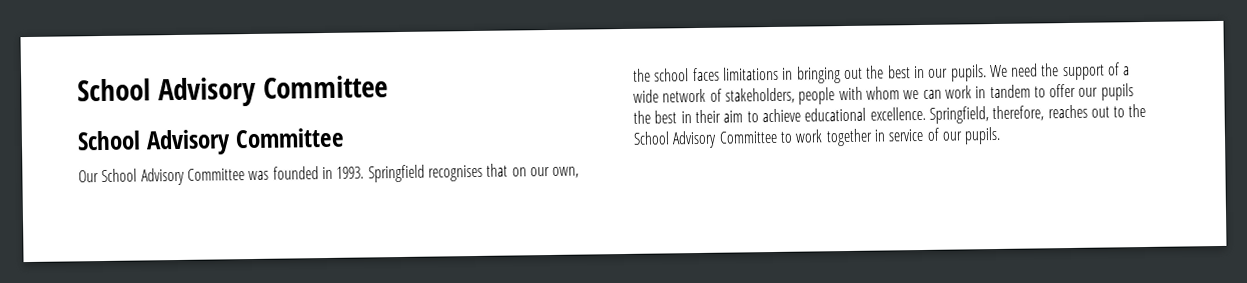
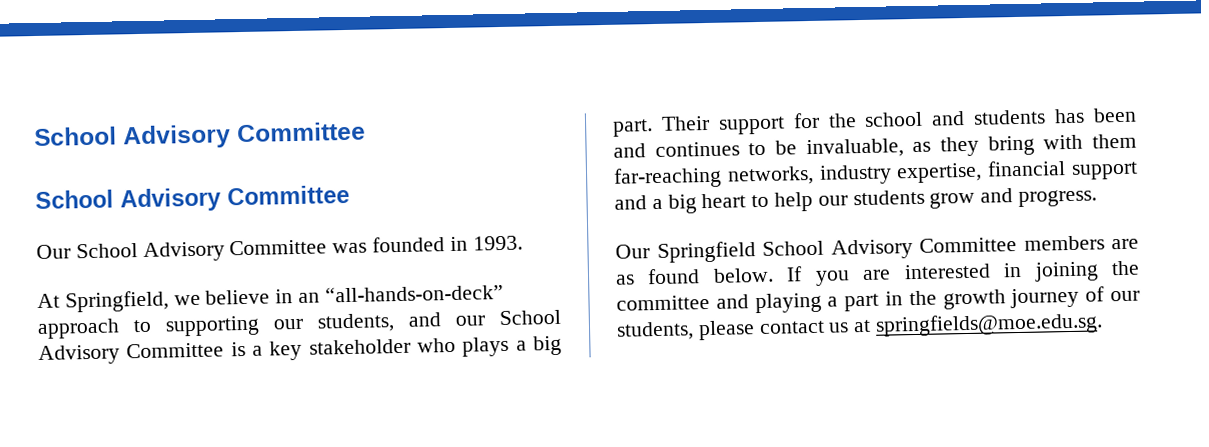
[367,163,580,183] [633,62,1131,84] [633,83,1134,105] [633,103,1147,124] [633,126,1002,149] Springfield recognises that on our own, the school faces limitations in bringing out the best in our pupils. We need the support of a wide network of stakeholders, people with whom we can work in tandem to offer our pupils the best in their aim to achieve educational excellence. Springfield, therefore, reaches out to the School Advisory Committee to work together in service of our pupils. -> [37,283,504,313] [37,309,561,339] [38,335,562,365] [612,107,1137,137] [613,133,1137,159] [613,160,1138,189] [614,188,1098,214] [615,235,1139,263] [615,260,1140,286] [616,286,1140,314] [616,312,1104,341] // At Springfield, we believe in an “all-hands-on-deck” approach to supporting our students, and our School Advisory Committee is a key stakeholder who plays a big part. Their support for the school and students has been and continues to be invaluable, as they bring with them far-reaching networks, industry expertise, financial support and a big heart to help our students grow and progress. // Our Springfield School Advisory Committee members are as found below. If you are interested in joining the committee and playing a part in the growth journey of our students, please contact us at springfields@moe.edu.sg.

